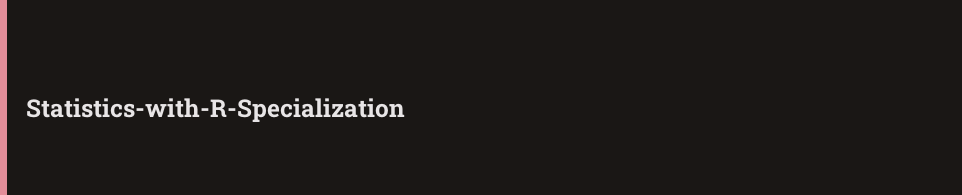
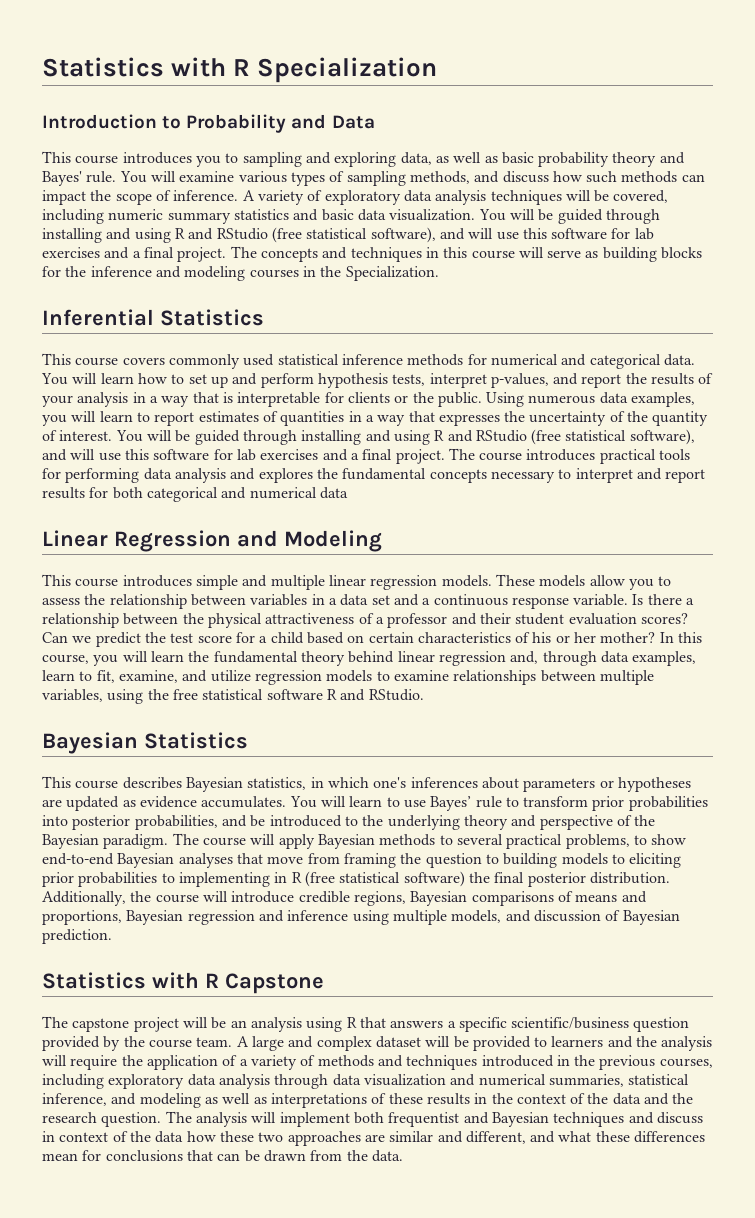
[26,98,405,122] Statistics-with-R-Specialization -> [42,57,438,83] [42,114,375,133] [42,151,685,167] [42,171,705,186] [42,190,669,205] [42,209,660,224] [42,227,654,243] [42,246,703,262] [42,266,439,281] [42,309,264,326] [42,353,695,369] [41,373,714,388] [42,392,696,407] [42,411,709,426] [42,429,695,445] [42,448,691,464] [42,468,706,483] [42,487,348,502] [42,530,382,552] [42,574,672,590] [42,594,695,609] [42,613,688,628] [42,632,703,647] [42,651,697,666] [42,670,654,685] [42,689,424,704] [42,732,248,754] [42,776,691,792] [42,796,708,811] [42,815,656,830] [42,833,687,849] [42,853,682,868] [42,871,670,887] [42,891,647,906] [42,910,680,925] [42,929,112,944] [42,972,324,994] [42,1016,690,1032] [42,1036,713,1051] [42,1055,713,1070] [42,1074,690,1089] [42,1093,694,1108] [42,1111,703,1127] [42,1131,706,1146] [42,1150,403,1162] Statistics with R Specialization // Introduction to Probability and Data // This course introduces you to sampling and exploring data, as well as basic probability theory and Bayes' rule. You will examine various types of sampling methods, and discuss how such methods can impact the scope of inference. A variety of exploratory data analysis techniques will be covered, including numeric summary statistics and basic data visualization. You will be guided through installing and using R and RStudio (free statistical software), and will use this software for lab exercises and a final project. The concepts and techniques in this course will serve as building blocks for the inference and modeling courses in the Specialization. // Inferential Statistics // This course covers commonly used statistical inference methods for numerical and categorical data. You will learn how to set up and perform hypothesis tests, interpret p-values, and report the results of your analysis in a way that is interpretable for clients or the public. Using numerous data examples, you will learn to report estimates of quantities in a way that expresses the uncertainty of the quantity of interest. You will be guided through installing and using R and RStudio (free statistical software), and will use this software for lab exercises and a final project. The course introduces practical tools for performing data analysis and explores the fundamental concepts necessary to interpret and report results for both categorical and numerical data // Linear Regression and Modeling // This course introduces simple and multiple linear regression models. These models allow you to assess the relationship between variables in a data set and a continuous response variable. Is there a relationship between the physical attractiveness of a professor and their student evaluation scores? Can we predict the test score for a child based on certain characteristics of his or her mother? In this course, you will learn the fundamental theory behind linear regression and, through data examples, learn to fit, examine, and utilize regression models to examine relationships between multiple variables, using the free statistical software R and RStudio. // Bayesian Statistics // This course describes Bayesian statistics, in which one's inferences about parameters or hypotheses are updated as evidence accumulates. You will learn to use Bayes’ rule to transform prior probabilities into posterior probabilities, and be introduced to the underlying theory and perspective of the Bayesian paradigm. The course will apply Bayesian methods to several practical problems, to show end-to-end Bayesian analyses that move from framing the question to building models to eliciting prior probabilities to implementing in R (free statistical software) the final posterior distribution. Additionally, the course will introduce credible regions, Bayesian comparisons of means and proportions, Bayesian regression and inference using multiple models, and discussion of Bayesian prediction. // Statistics with R Capstone // The capstone project will be an analysis using R that answers a specific scientific/business question provided by the course team. A large and complex dataset will be provided to learners and the analysis will require the application of a variety of methods and techniques introduced in the previous courses, including exploratory data analysis through data visualization and numerical summaries, statistical inference, and modeling as well as interpretations of these results in the context of the data and the research question. The analysis will implement both frequentist and Bayesian techniques and discuss in context of the data how these two approaches are similar and different, and what these differences mean for conclusions that can be drawn from the data.

